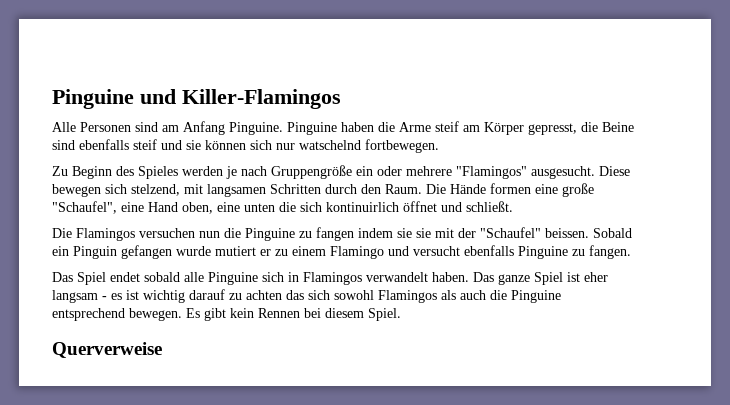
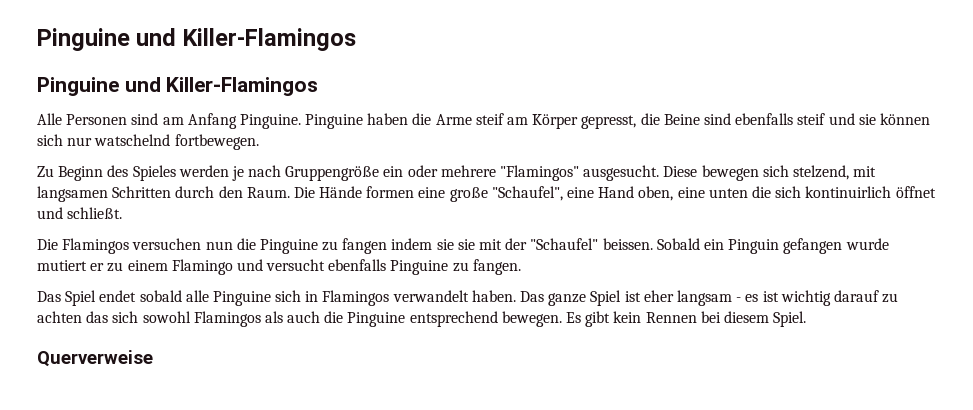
[52,89,341,109] Pinguine und Killer-Flamingos -> [37,28,356,51] [37,77,319,96] Pinguine und Killer-Flamingos // Pinguine und Killer-Flamingos

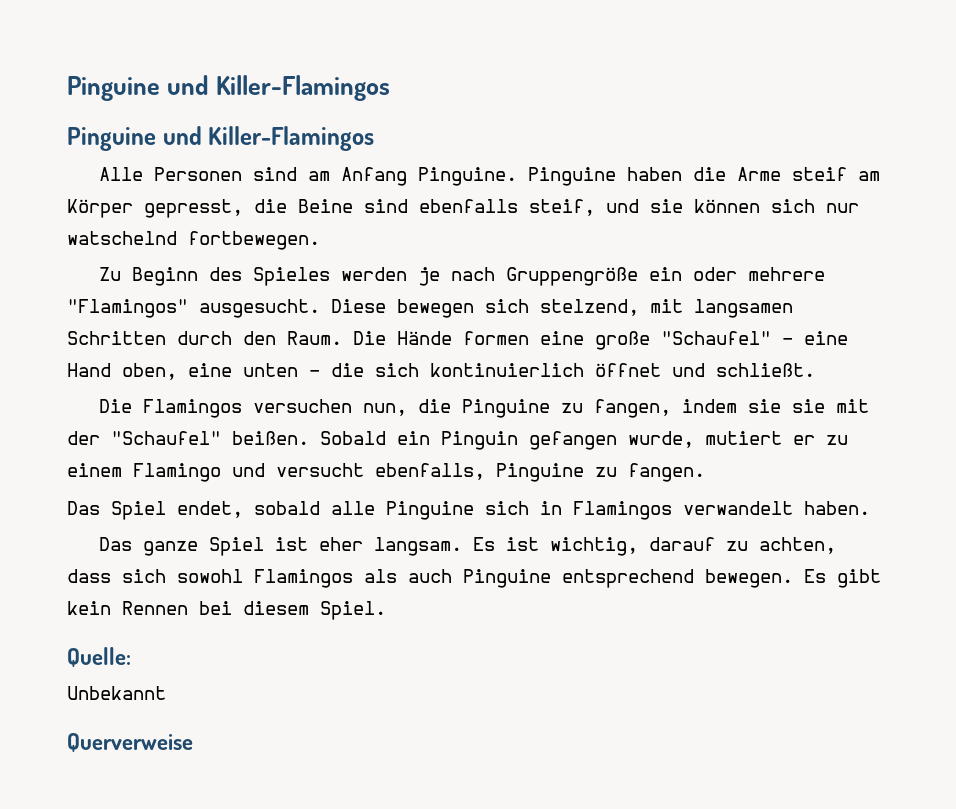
[797,113,826,125] steif -> [529,199,595,216] steif,
[491,186,563,201] "Schaufel", -> [661,331,793,345] "Schaufel" –
(748, 193) none -> [309,370,320,377] –
[805,186,892,198] kontinuirlich -> [430,363,584,377] kontinuierlich
[205,241,233,250] nun -> [363,403,408,416] nun,
[342,238,388,254] fangen -> [594,399,672,418] fangen,
[602,238,653,250] beissen. -> [232,431,309,445] beißen.
[845,238,889,250] wurde -> [628,431,694,448] wurde,
[328,259,387,271] ebenfalls -> [375,463,485,480] ebenfalls,
[99,290,137,302] endet -> [177,501,243,518] endet,
(516, 296) none -> (870, 508) //
[676,290,899,306] [37,311,109,323] langsam - es ist wichtig darauf zu achten das -> [374,537,837,556] [67,569,111,583] langsam. Es ist wichtig, darauf zu achten, dass
[324,311,344,323] die -> (452, 576) none
(807, 319) none -> [67,647,131,667] [67,686,166,700] // Quelle: // Unbekannt

